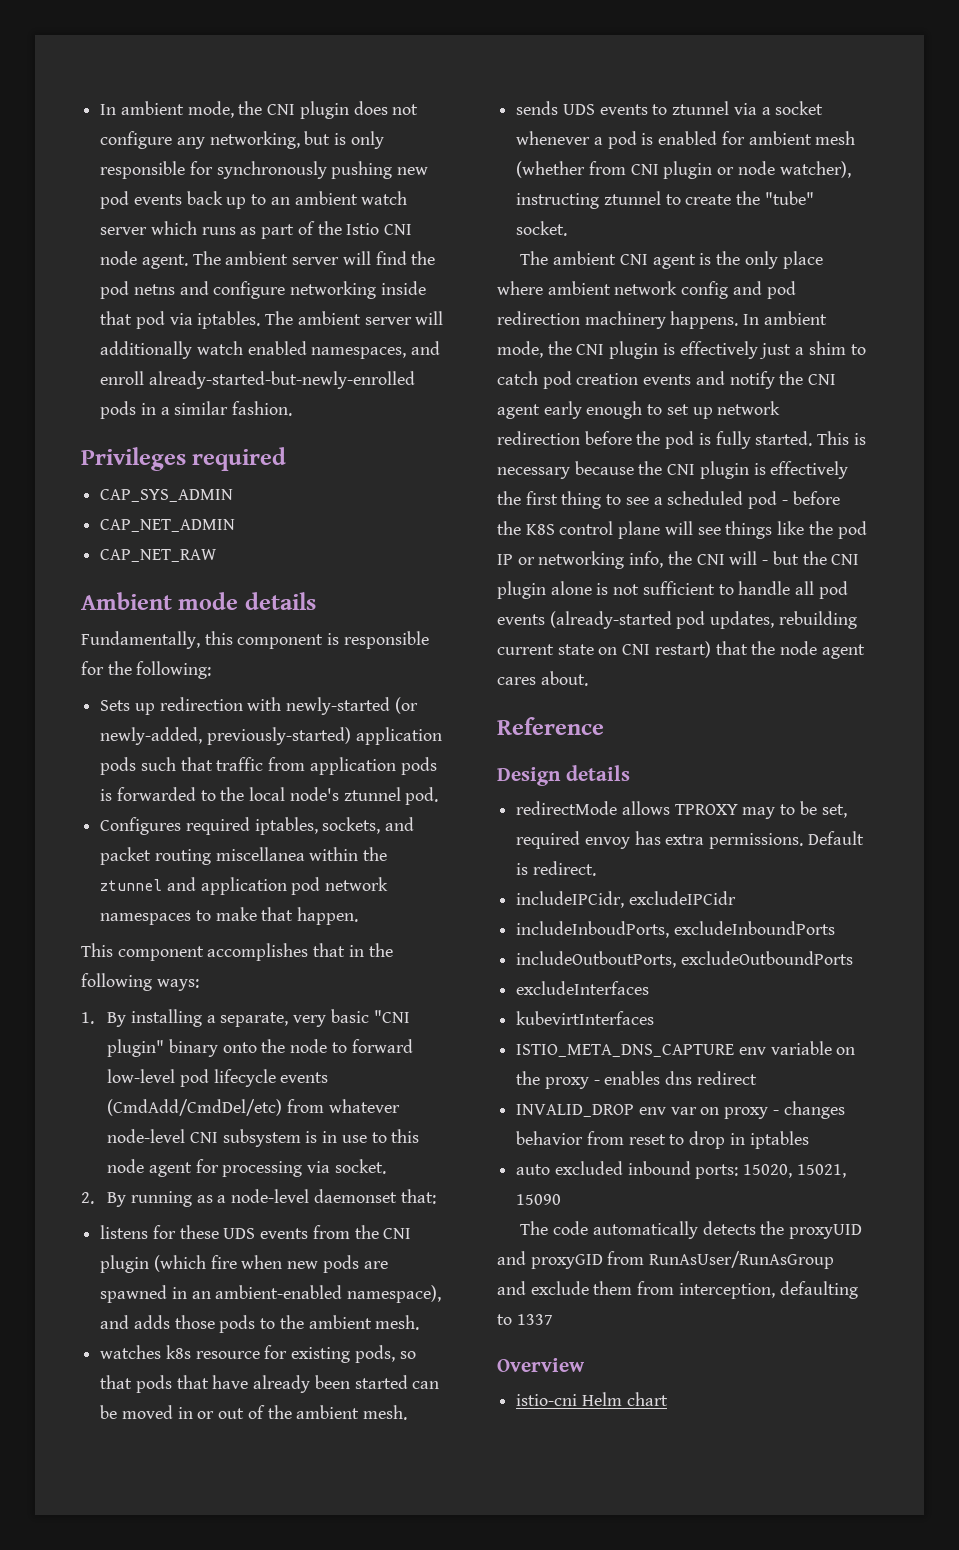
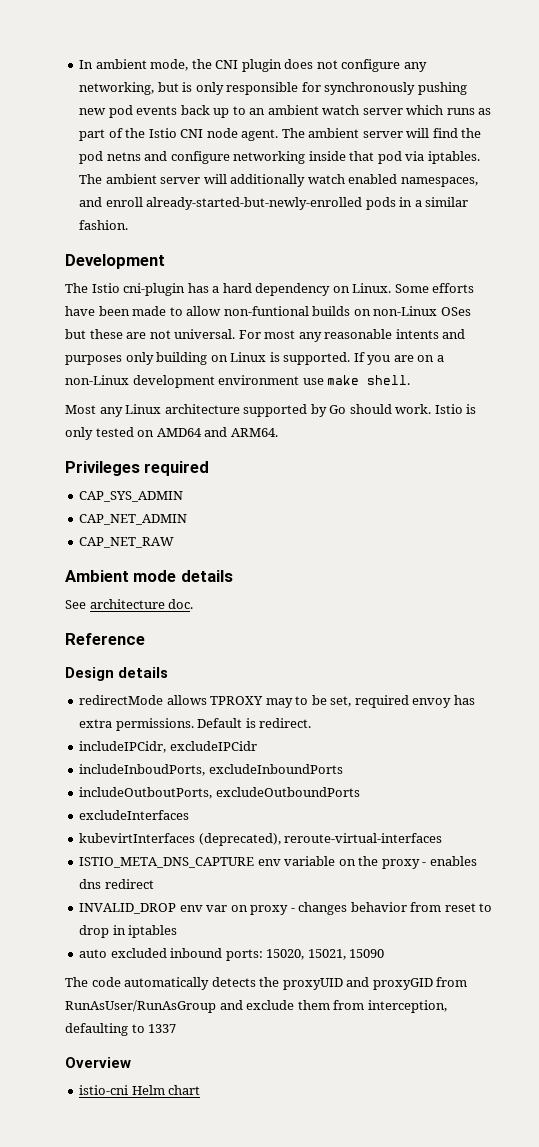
(293, 408) none -> [65,254,165,269] [65,283,475,296] [65,306,471,316] [65,329,466,342] [65,352,444,365] [65,375,411,388] [65,404,477,417] [65,427,278,440] // Development // The Istio cni-plugin has a hard dependency on Linux. Some efforts have been made to allow non-funtional builds on non-Linux OSes but these are not universal. For most any reasonable intents and purposes only building on Linux is supported. If you are on a non-Linux development environment use make shell. // Most any Linux architecture supported by Go should work. Istio is only tested on AMD64 and ARM64.
[81,631,429,649] [81,661,212,679] [100,697,418,715] [100,727,442,745] [100,757,437,775] [100,787,439,805] [100,817,415,835] [100,847,388,865] [100,877,389,895] [100,907,359,925] [81,943,393,961] [81,973,199,991] [81,1009,410,1027] [107,1039,413,1057] [107,1069,329,1087] [107,1099,400,1116] [107,1129,420,1147] [107,1159,386,1177] [81,1189,436,1207] [100,1225,412,1239] [100,1255,388,1273] [100,1285,442,1303] [100,1315,420,1333] [100,1345,416,1363] [100,1375,440,1393] [100,1405,408,1420] [516,101,824,115] [516,131,856,149] [516,161,851,179] [516,191,814,209] [516,221,568,236] [520,251,823,269] [497,281,796,299] [497,311,827,329] [497,341,866,359] [497,371,837,389] [497,401,781,419] [497,431,866,449] [497,461,849,479] [497,491,840,509] [497,521,867,539] [497,551,860,569] [497,581,848,599] [497,611,857,629] [497,641,865,659] [497,671,588,686] Fundamentally, this component is responsible for the following: // Sets up redirection with newly-started (or newly-added, previously-started) application pods such that traffic from application pods is forwarded to the local node's ztunnel pod. // Configures required iptables, sockets, and packet routing miscellanea within the ztunnel and application pod network namespaces to make that happen. // This component accomplishes that in the following ways: // 1. By installing a separate, very basic "CNI plugin" binary onto the node to forward low-level pod lifecycle events (CmdAdd/CmdDel/etc) from whatever node-level CNI subsystem is in use to this node agent for processing via socket. // 2. By running as a node-level daemonset that: // listens for these UDS events from the CNI plugin (which fire when new pods are spawned in an ambient-enabled namespace), and adds those pods to the ambient mesh. // watches k8s resource for existing pods, so that pods that have already been started can be moved in or out of the ambient mesh. // sends UDS events to ztunnel via a socket whenever a pod is enabled for ambient mesh (whether from CNI plugin or node watcher), instructing ztunnel to create the "tube" socket. // The ambient CNI agent is the only place where ambient network config and pod redirection machinery happens. In ambient mode, the CNI plugin is effectively just a shim to catch pod creation events and notify the CNI agent early enough to set up network redirection before the pod is fully started. This is necessary because the CNI plugin is effectively the first thing to see a scheduled pod - before the K8S control plane will see things like the pod IP or networking info, the CNI will - but the CNI plugin alone is not sufficient to handle all pod events (already-started pod updates, rebuilding current state on CNI restart) that the node agent cares about. -> [65,599,194,609] See architecture doc.
(655, 1018) none -> [198,833,443,846] (deprecated), reroute-virtual-interfaces

